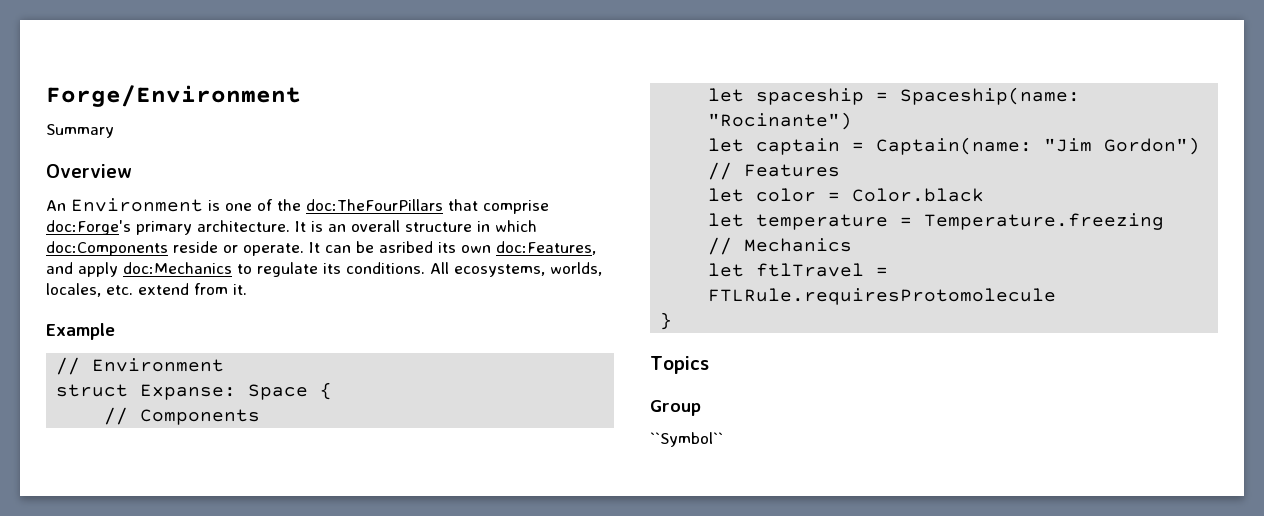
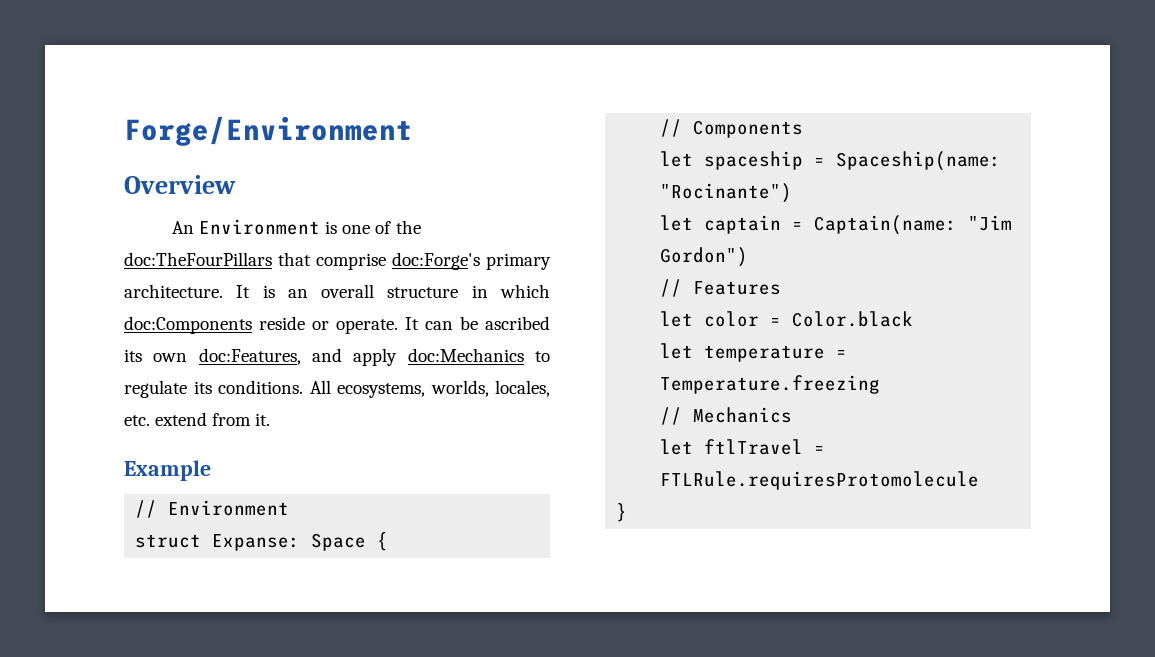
[46,124,114,138] // Summary -> (413, 131) none
[379,241,433,253] asribed -> [485,316,550,330] ascribed
[650,356,709,374] [650,400,701,416] [650,432,723,447] // Topics // Group // ``Symbol`` -> (628, 512) none

